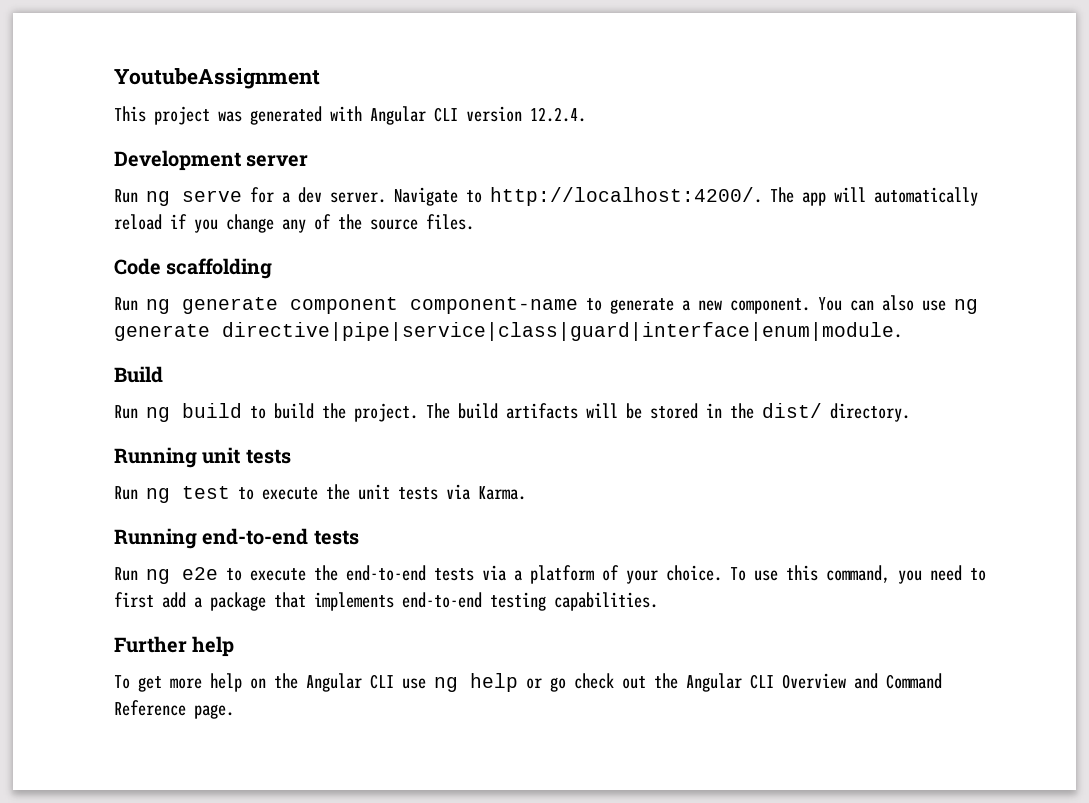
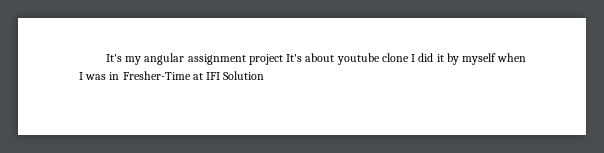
[114,68,320,89] [114,106,586,125] [114,150,309,171] [114,187,978,206] [114,214,474,233] [114,258,273,279] [114,295,978,314] [114,322,902,341] [114,366,163,383] [114,403,910,422] [114,447,291,468] [114,484,526,503] [114,528,359,549] [114,565,986,584] [114,592,658,611] [114,636,235,657] [114,673,942,692] [114,700,234,719] YoutubeAssignment // This project was generated with Angular CLI version 12.2.4. // Development server // Run ng serve for a dev server. Navigate to http://localhost:4200/. The app will automatically reload if you change any of the source files. // Code scaffolding // Run ng generate component component-name to generate a new component. You can also use ng generate directive|pipe|service|class|guard|interface|enum|module. // Build // Run ng build to build the project. The build artifacts will be stored in the dist/ directory. // Running unit tests // Run ng test to execute the unit tests via Karma. // Running end-to-end tests // Run ng e2e to execute the end-to-end tests via a platform of your choice. To use this command, you need to first add a package that implements end-to-end testing capabilities. // Further help // To get more help on the Angular CLI use ng help or go check out the Angular CLI Overview and Command Reference page. -> [105,53,527,65] [79,71,265,80] It's my angular assignment project It's about youtube clone I did it by myself when I was in Fresher-Time at IFI Solution

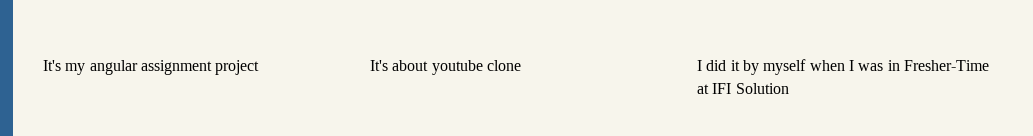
(283, 59) none -> (260, 67) //
(409, 57) none -> (521, 65) //

